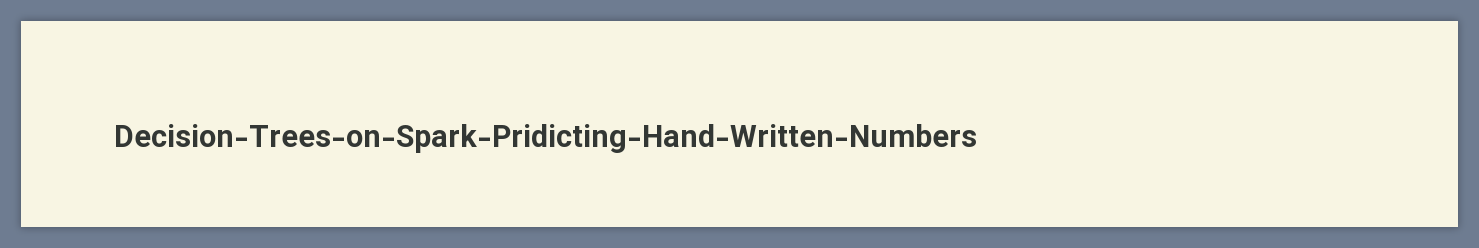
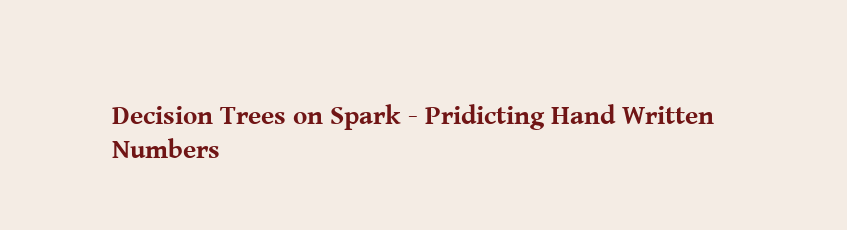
[114,124,977,153] Decision-Trees-on-Spark-Pridicting-Hand-Written-Numbers -> [112,104,715,130] [112,138,220,158] Decision Trees on Spark - Pridicting Hand Written Numbers

